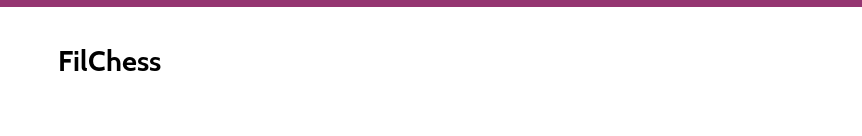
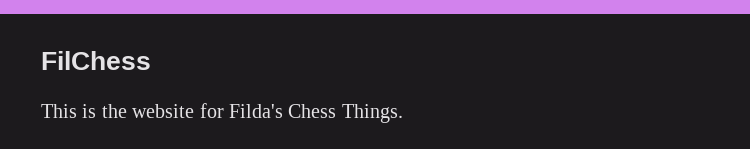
(161, 60) none -> [41,103,403,123] // This is the website for Filda's Chess Things.

